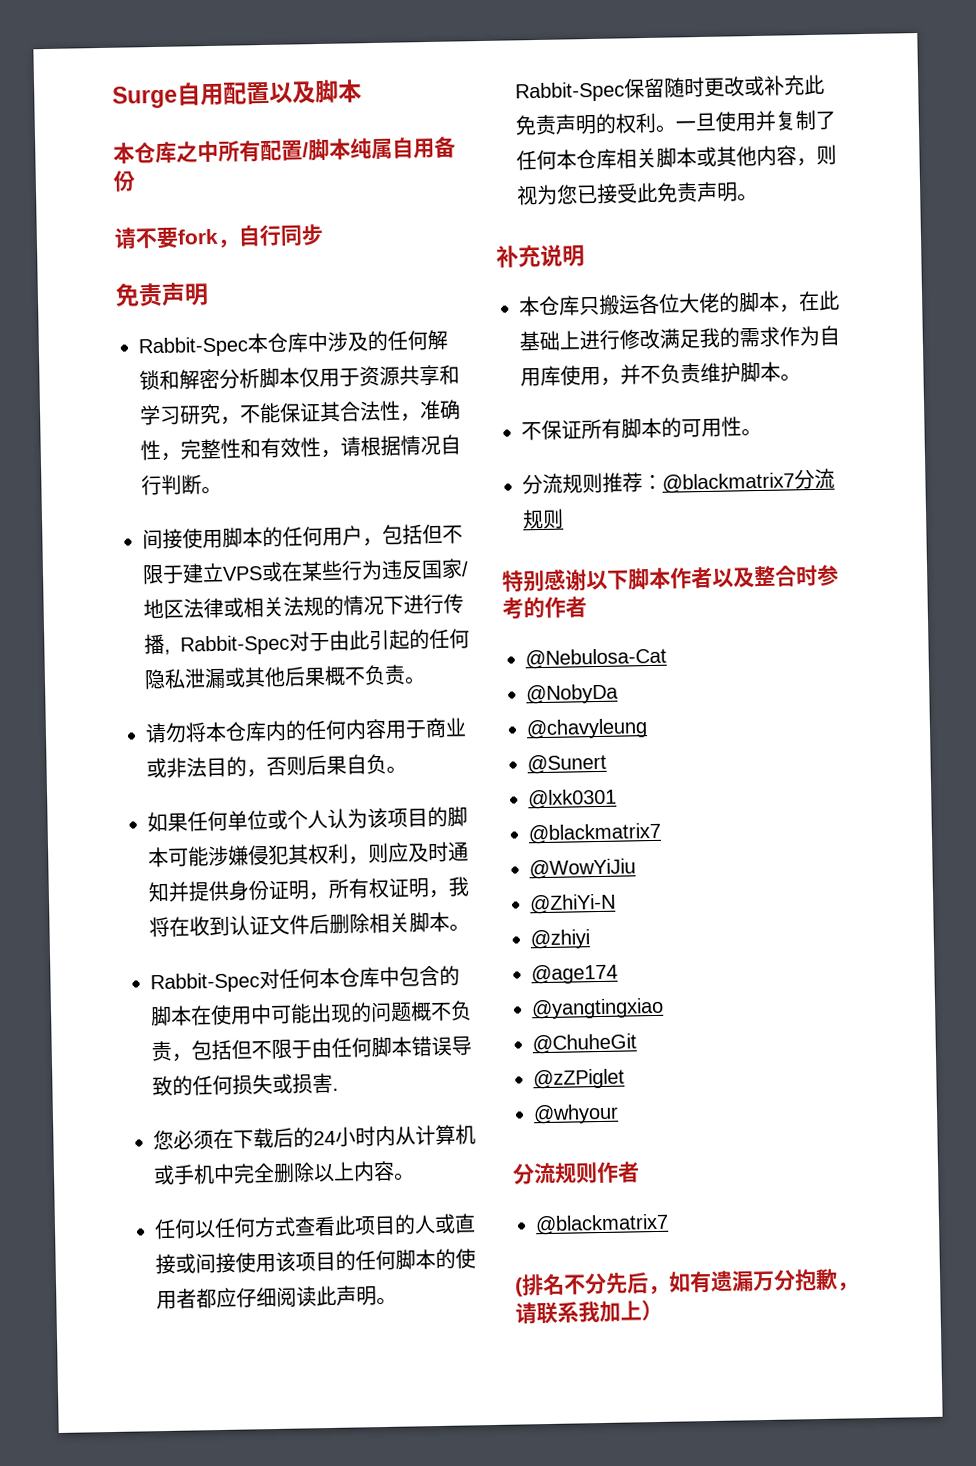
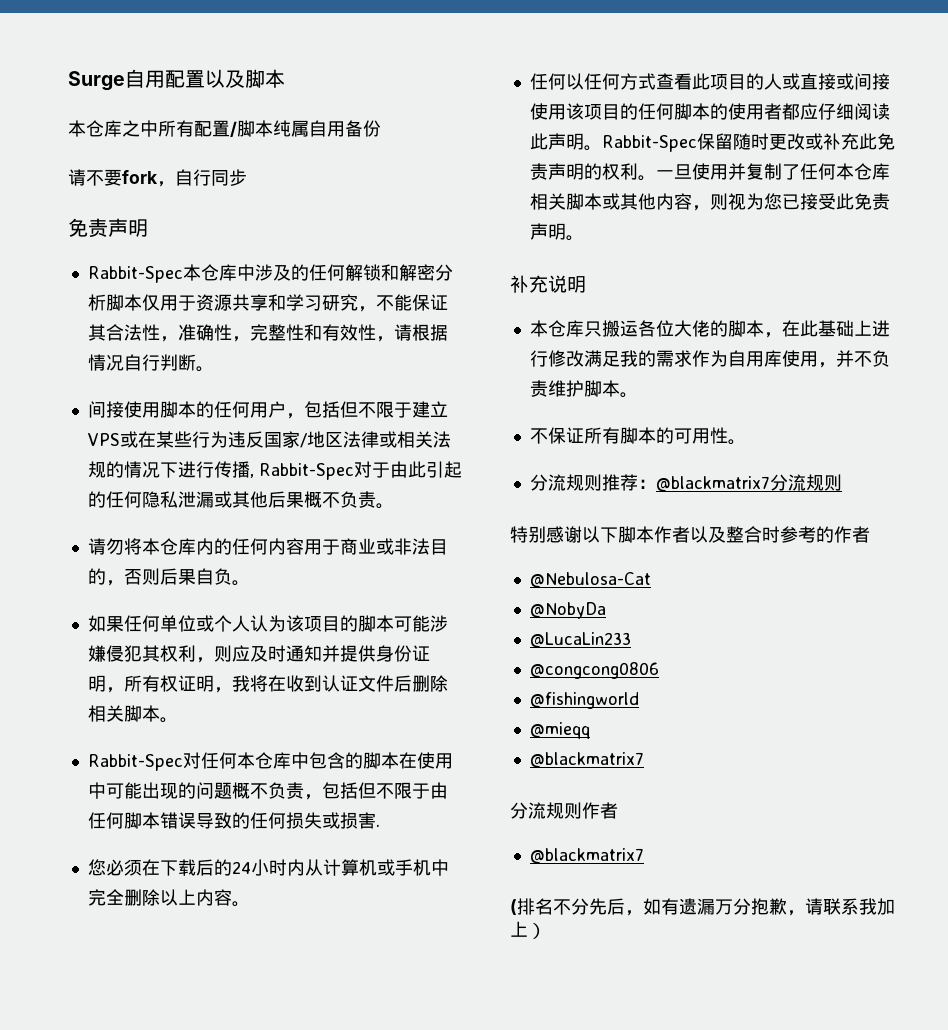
[526,718,648,740] [527,753,607,775] [528,788,617,810] [528,822,662,845] [529,858,636,880] [529,893,616,915] [530,929,590,950] [531,963,618,985] [531,997,664,1020] [532,1033,637,1055] [533,1068,625,1090] [533,1103,619,1125] @chavyleung // @Sunert // @lxk0301 // @blackmatrix7 // @WowYiJiu // @ZhiYi-N // @zhiyi // @age174 // @yangtingxiao // @ChuheGit // @zZPiglet // @whyour -> [529,632,631,648] [529,662,659,679] [529,692,639,709] [529,722,590,739] [529,752,644,768] @LucaLin233 // @congcong0806 // @fishingworld // @mieqq // @blackmatrix7

